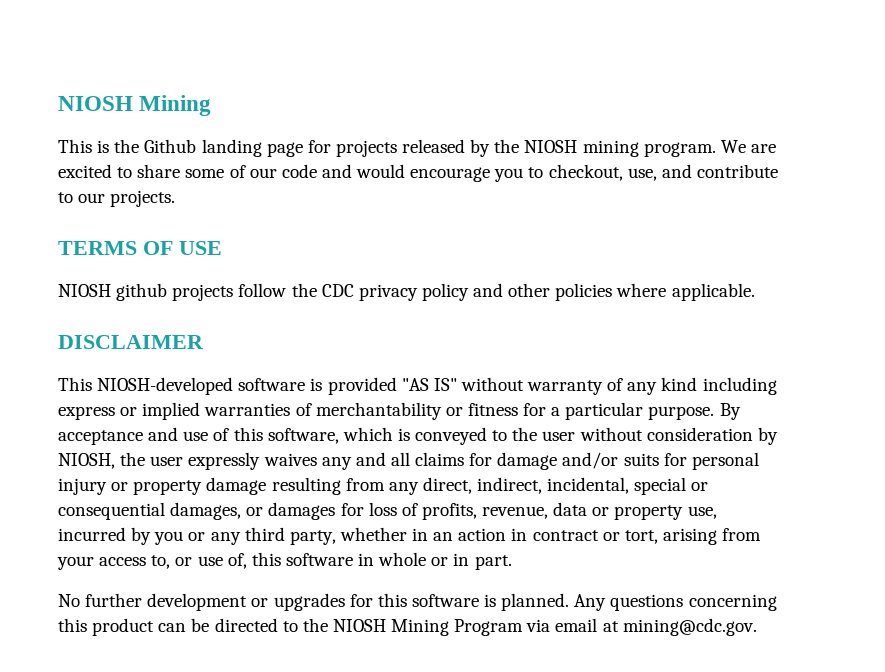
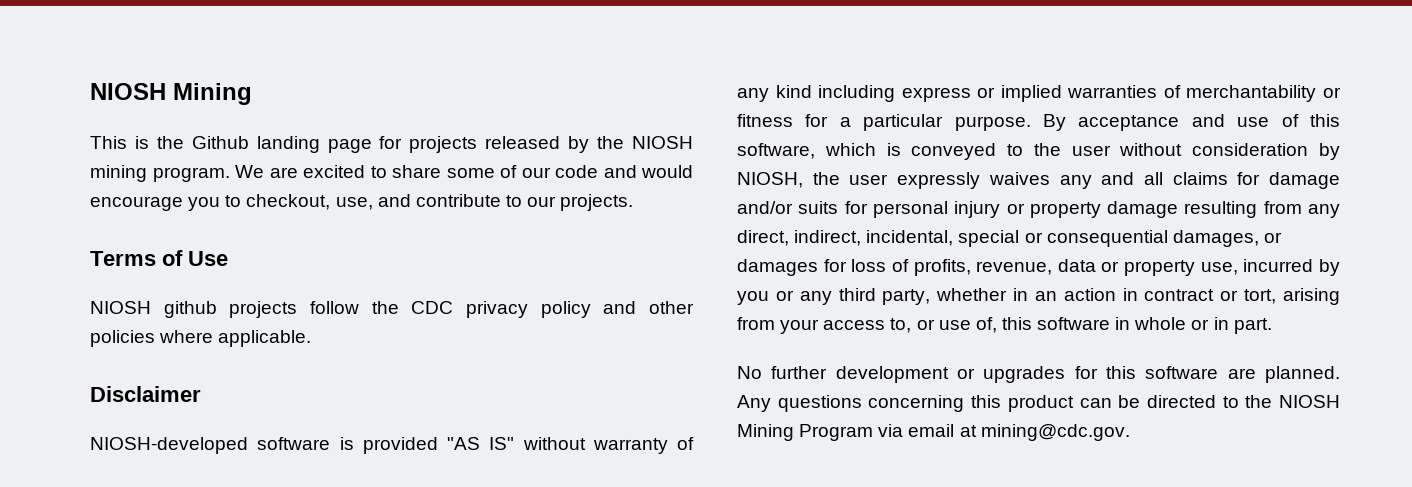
[58,241,222,255] TERMS OF USE -> [90,250,228,266] Terms of Use
[58,335,204,349] [58,377,92,391] DISCLAIMER // This -> [90,386,201,402] Disclaimer //
[484,594,497,607] is -> [1227,368,1256,379] are

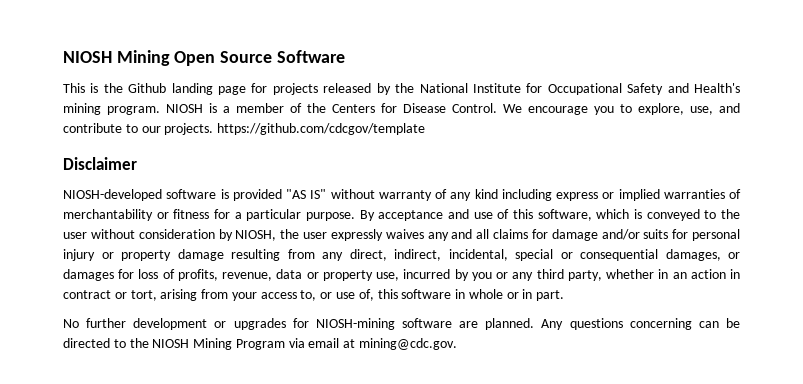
[90,83,252,105] NIOSH Mining -> [63,50,345,66] NIOSH Mining Open Source Software
[632,136,694,149] [90,165,693,182] NIOSH mining program. We are excited to share some of our code and would -> [419,83,740,95] [63,103,522,115] National Institute for Occupational Safety and Health's mining program. NIOSH is a member of the Centers for Disease Control. We
[246,194,331,210] checkout, -> [638,103,684,115] explore,
[90,250,228,266] [90,301,694,318] [90,330,312,347] // Terms of Use // NIOSH github projects follow the CDC privacy policy and other policies where applicable. -> [217,123,426,135] https://github.com/cdcgov/template
[1106,366,1136,379] this -> [315,318,395,330] NIOSH-mining
[971,395,1074,412] this product -> (692, 324) none

